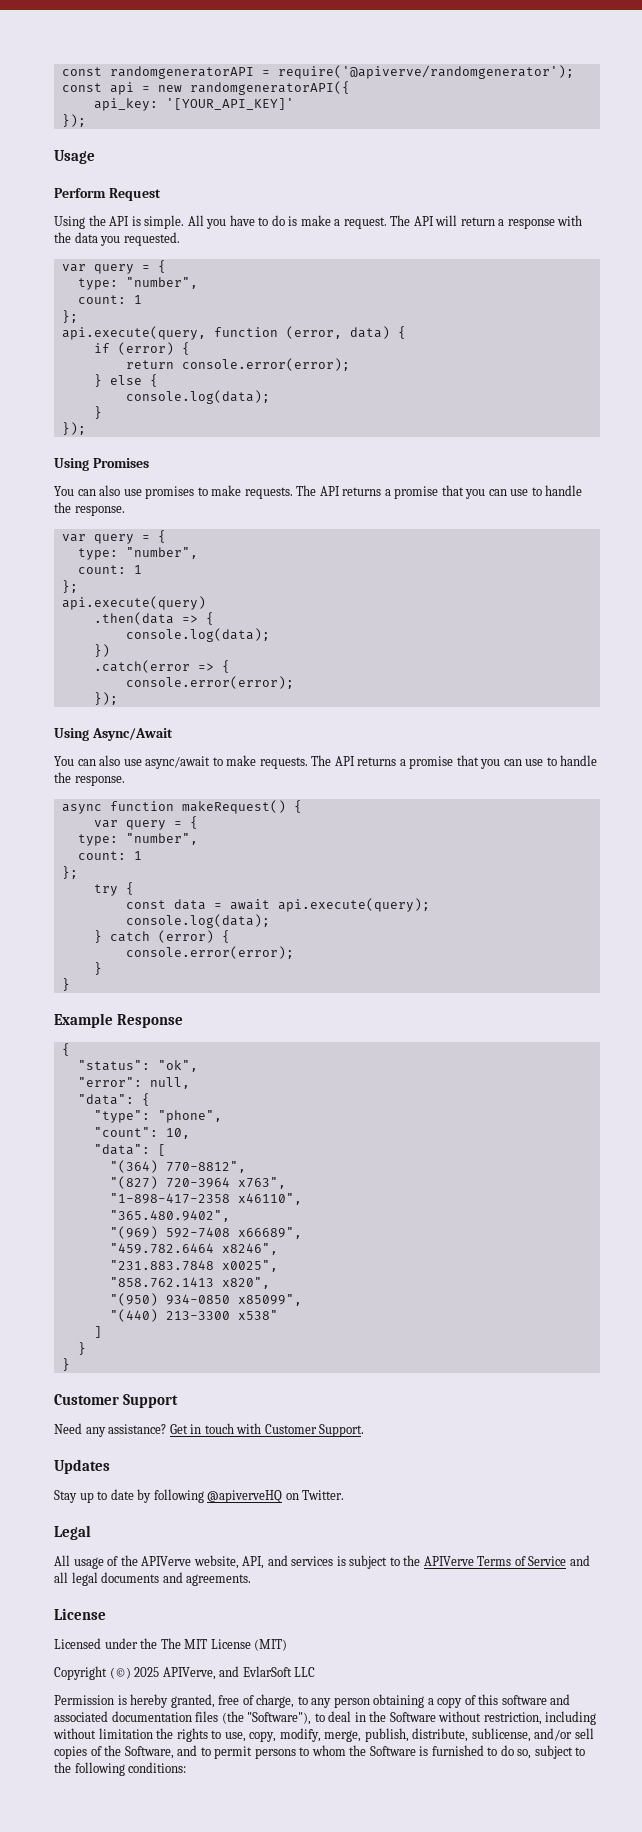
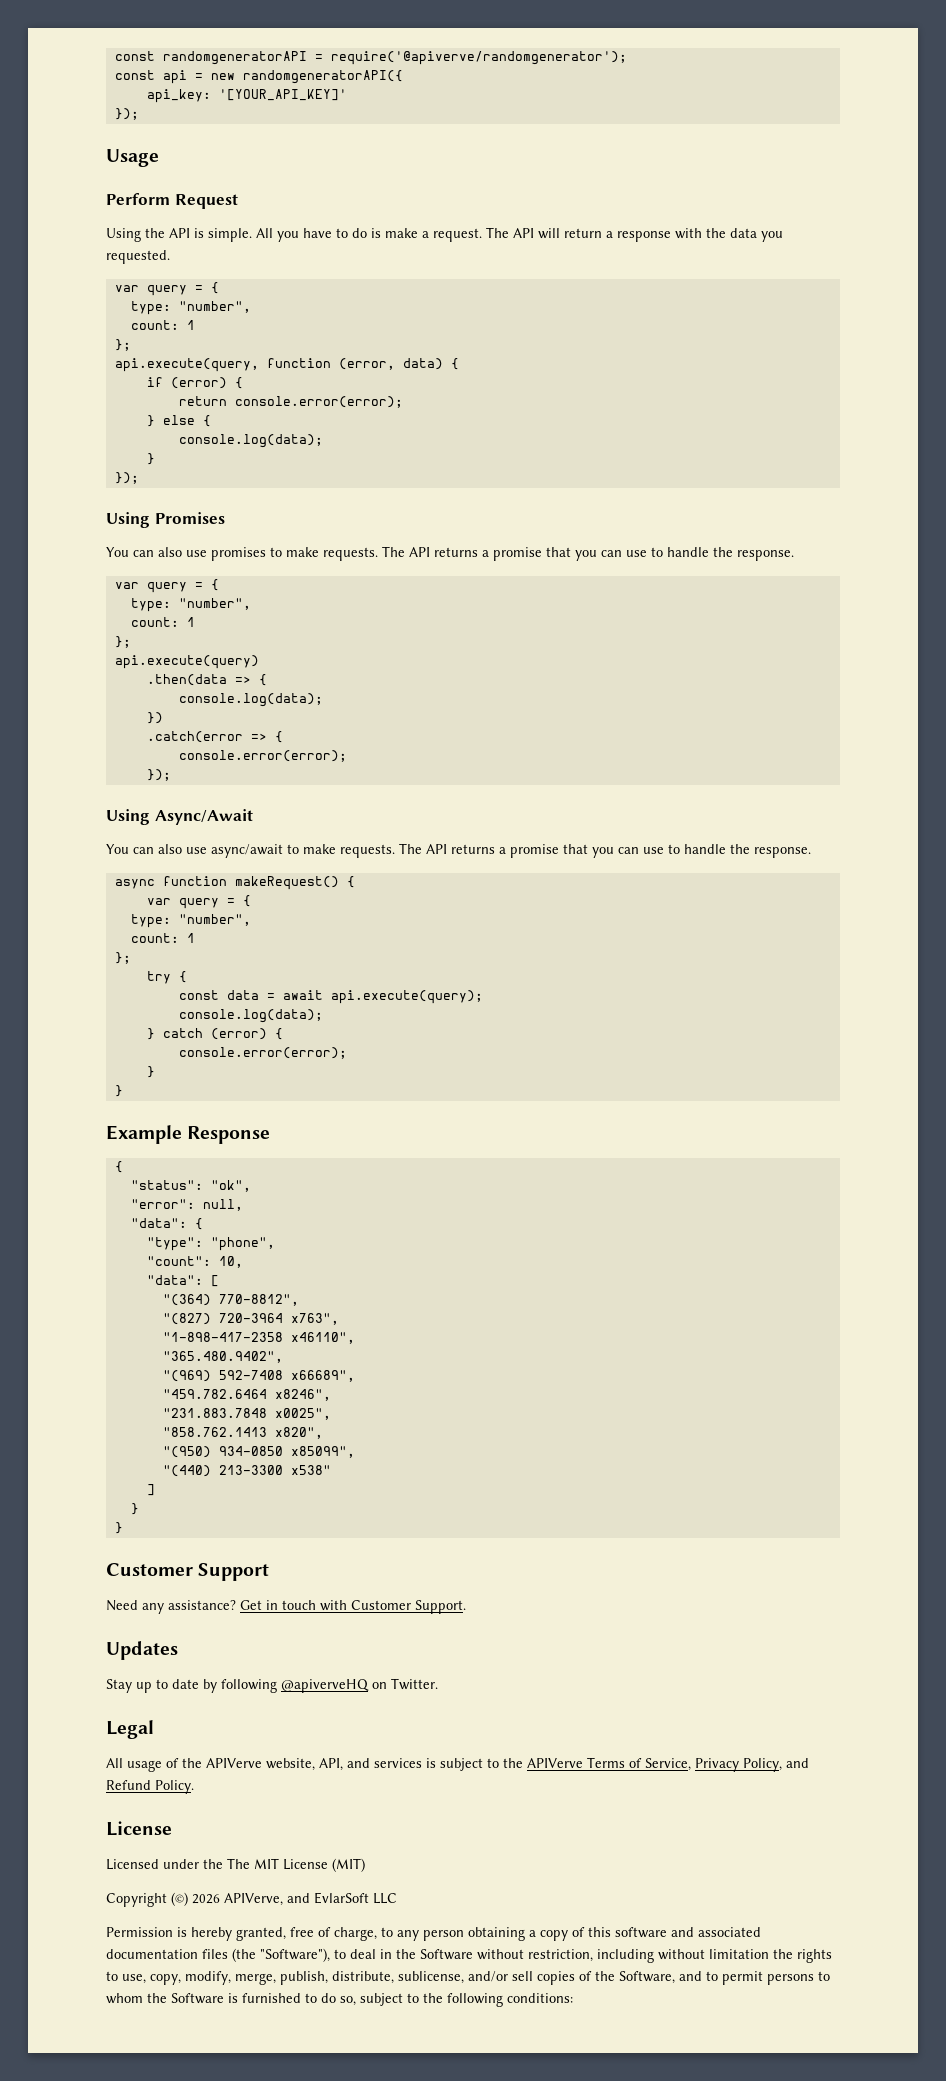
[528,1555,590,1566] [54,1572,252,1586] Service and all legal documents and agreements. -> [645,1758,809,1772] [106,1780,194,1794] Service, Privacy Policy, and Refund Policy.
[134,1667,160,1677] 2025 -> [192,1894,220,1904] 2026

